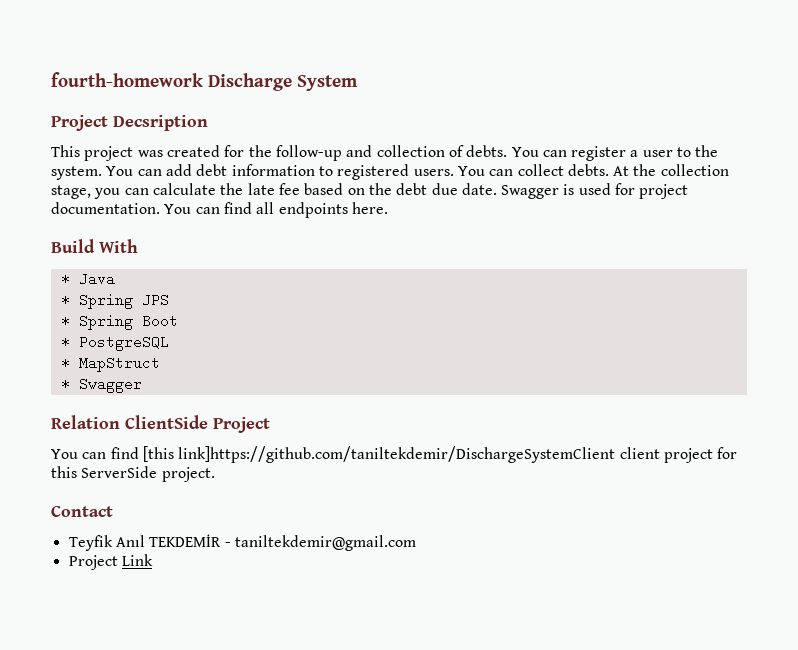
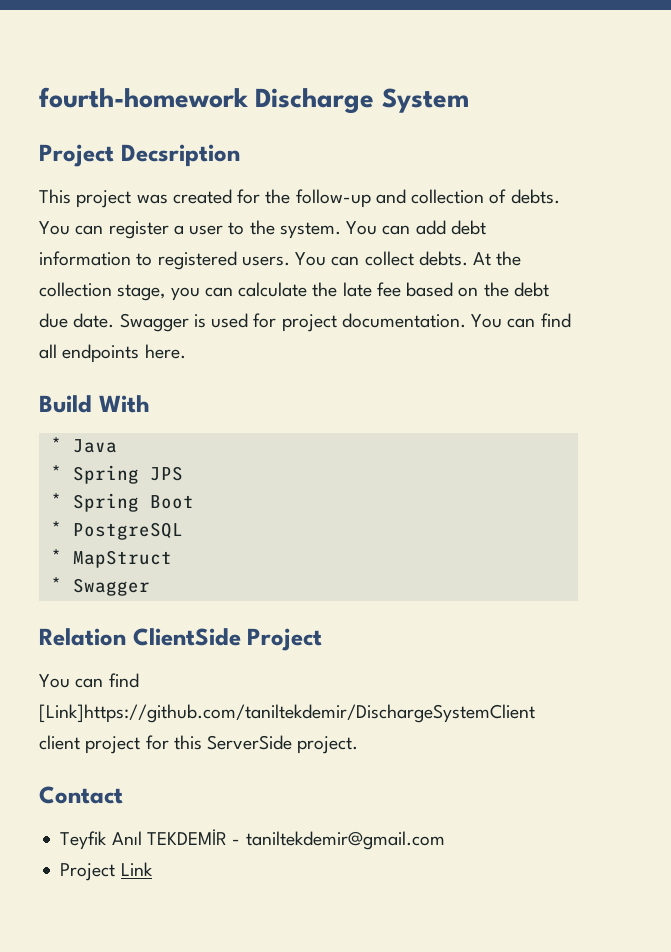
[142,446,616,463] [this link]https://github.com/taniltekdemir/DischargeSystemClient -> [39,704,535,723] [Link]https://github.com/taniltekdemir/DischargeSystemClient

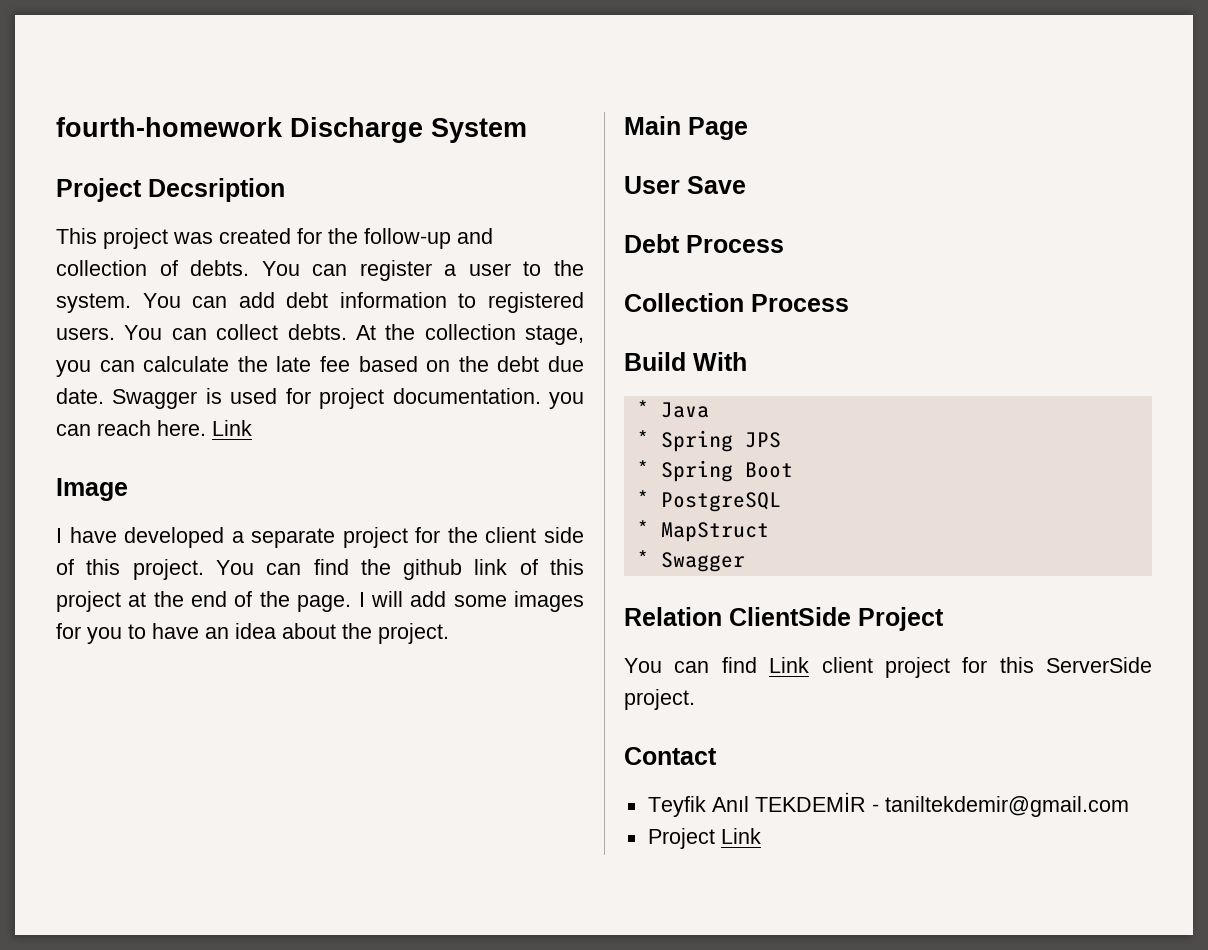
[471,313,571,328] [39,344,186,363] You can find all endpoints here. -> [549,392,584,409] [56,420,252,436] [56,478,128,501] [56,527,584,548] [56,559,584,580] [56,591,585,612] [56,623,449,644] [624,116,748,140] [624,176,746,194] [624,234,784,253] [624,293,849,312] you can reach here. Link // Image // I have developed a separate project for the client side of this project. You can find the github link of this project at the end of the page. I will add some images for you to have an idea about the project. // Main Page // User Save // Debt Process // Collection Process
[39,704,535,723] [Link]https://github.com/taniltekdemir/DischargeSystemClient -> [769,657,810,673] Link

